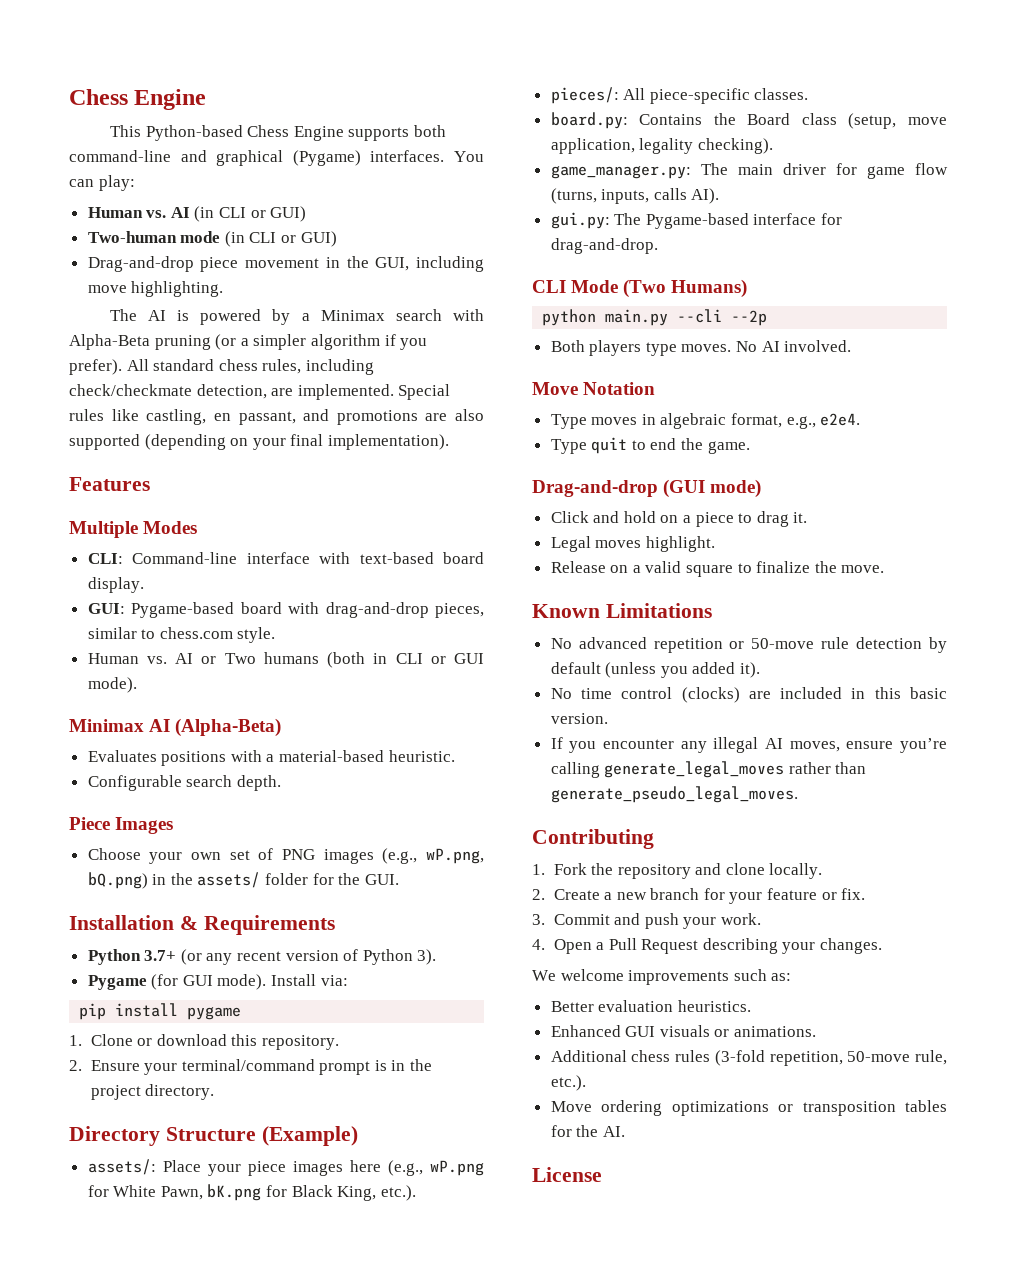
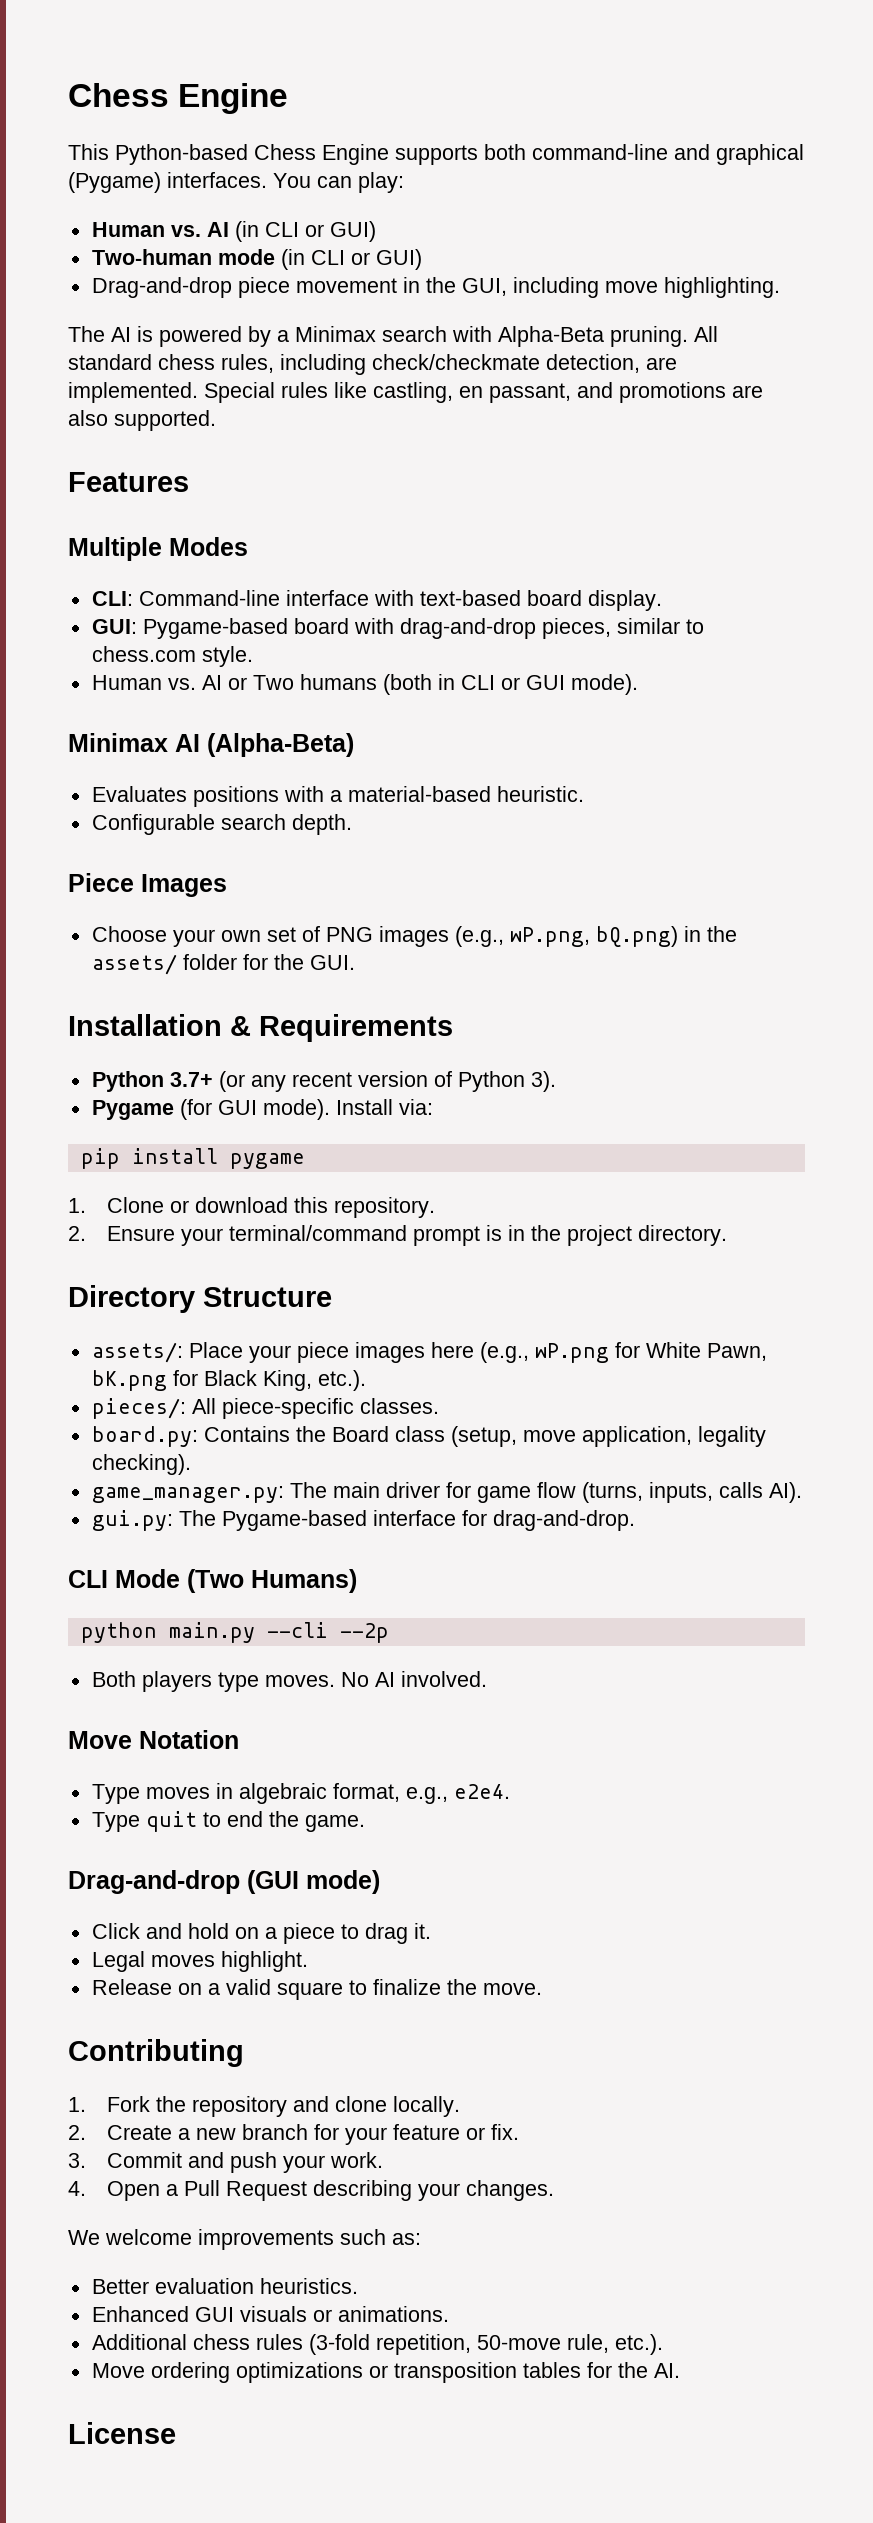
[154,334,428,350] [69,359,122,375] pruning (or a simpler algorithm if you prefer). -> [610,326,688,347] pruning.
[69,434,449,450] supported (depending on your final implementation). -> [114,410,216,431] supported.
[261,1126,358,1146] (Example) -> (332, 1297) none
[532,603,712,618] [550,637,947,653] [550,662,761,678] [550,687,947,703] [550,713,608,724] [550,737,947,753] [550,761,867,778] [550,786,798,803] // Known Limitations // No advanced repetition or 50-move rule detection by default (unless you added it). // No time control (clocks) are included in this basic version. // If you encounter any illegal AI moves, ensure you’re calling generate_legal_moves rather than generate_pseudo_legal_moves. -> (542, 1989) none

